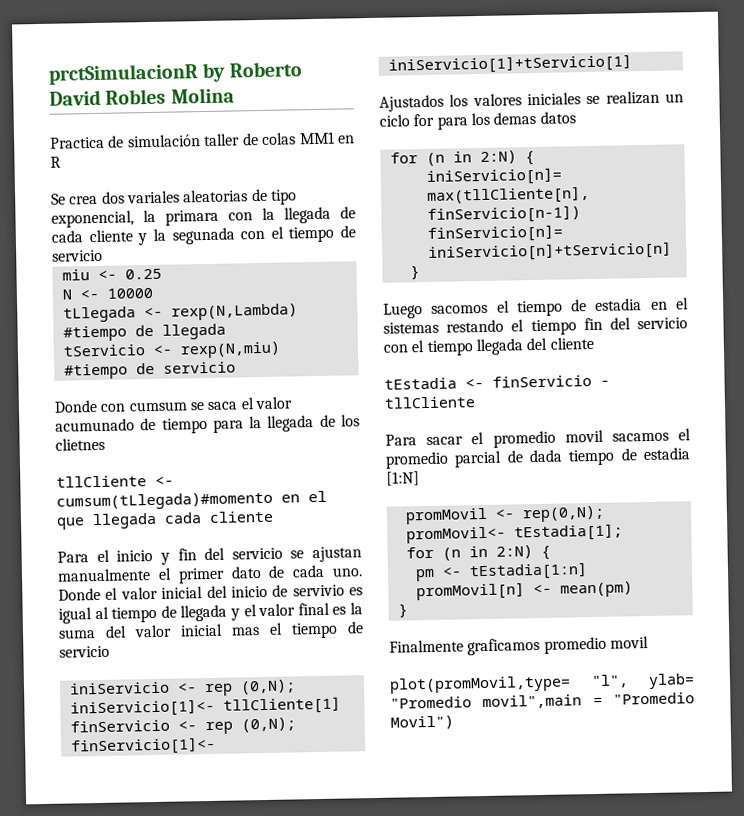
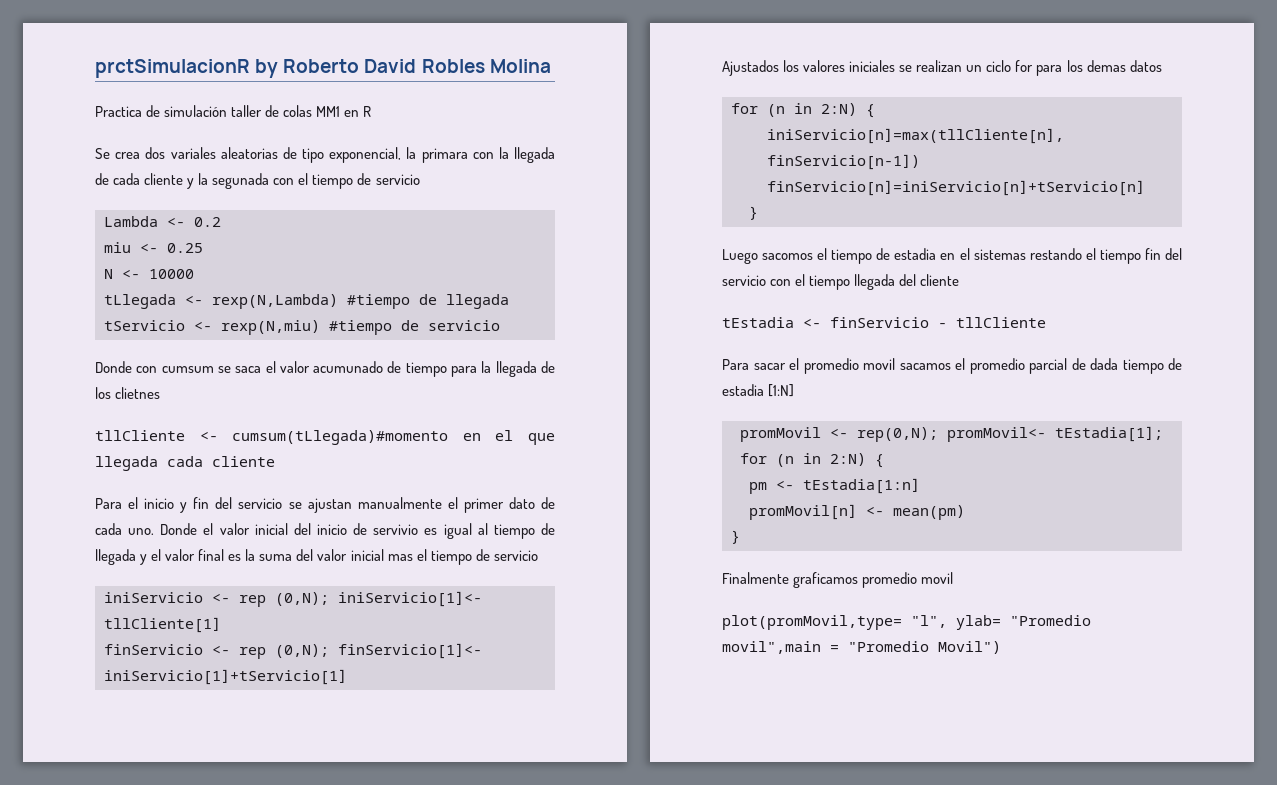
(103, 255) none -> [104,216,221,227] // Lambda <- 0.2

